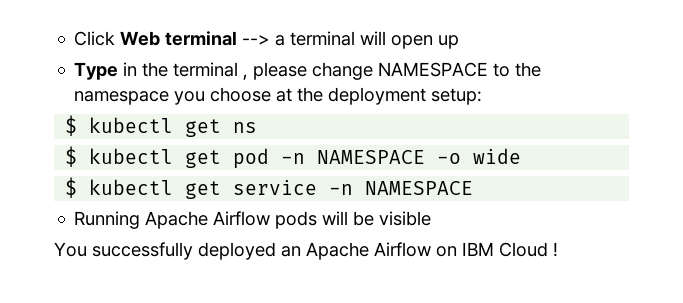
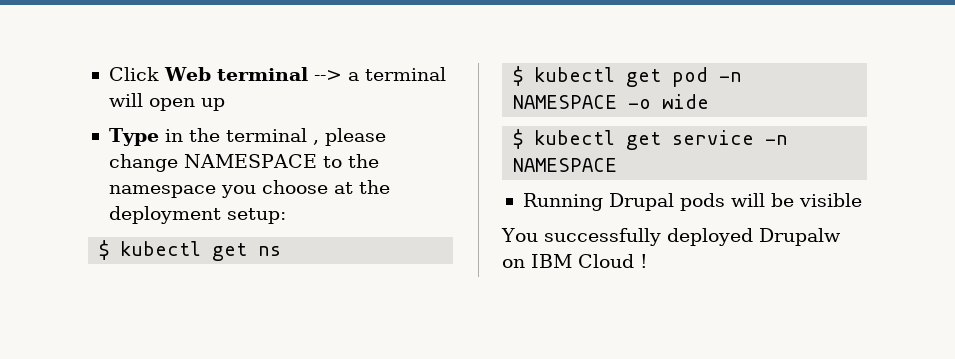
[145,211,271,229] Apache Airflow -> [608,193,674,211] Drupal
[281,242,431,260] an Apache Airflow -> [758,228,841,246] Drupalw

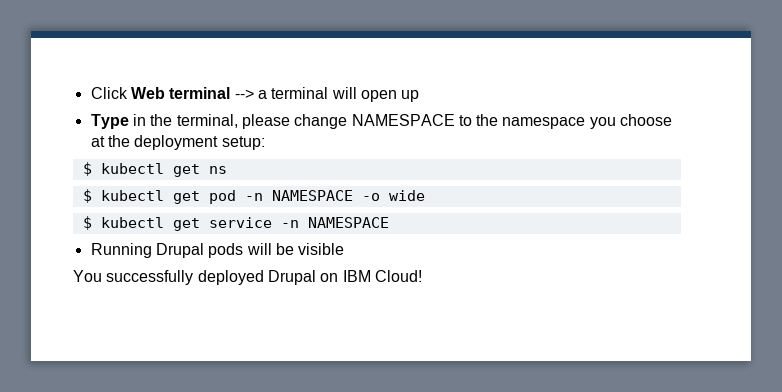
[225,128,319,145] terminal , -> [176,114,238,128] terminal,
[758,228,841,246] Drupalw -> [267,270,316,285] Drupal
[578,254,648,268] Cloud ! -> [374,270,422,282] Cloud!

